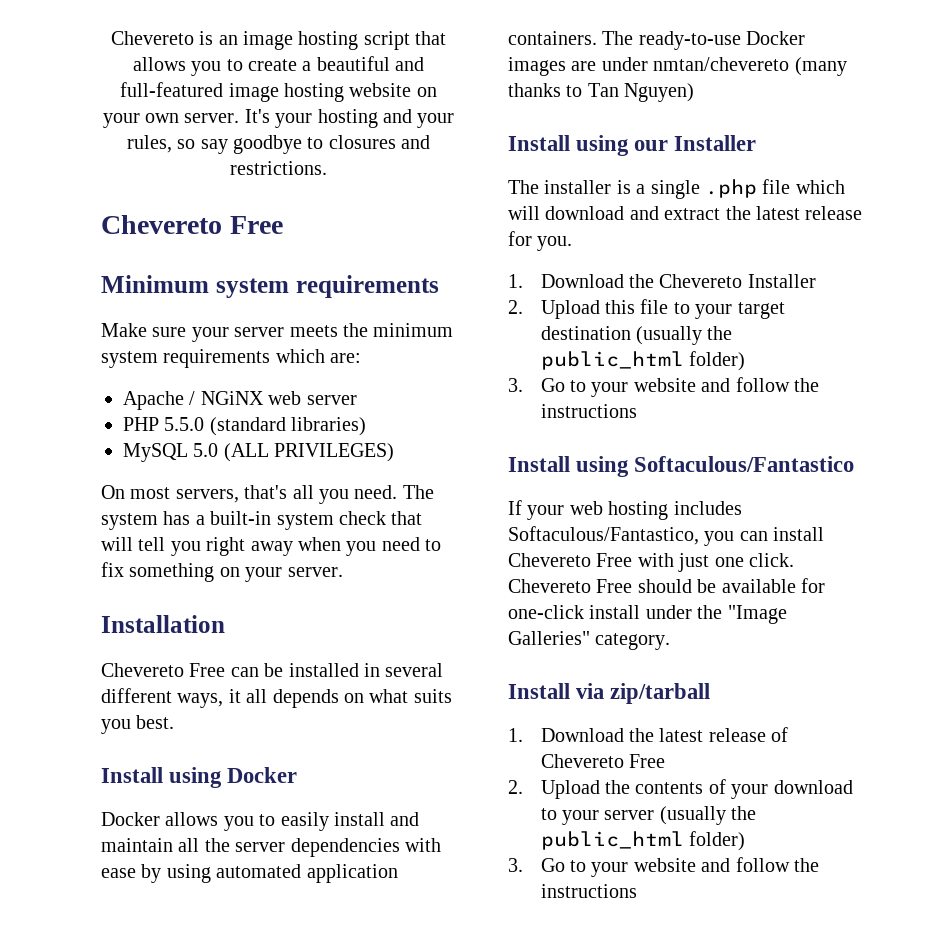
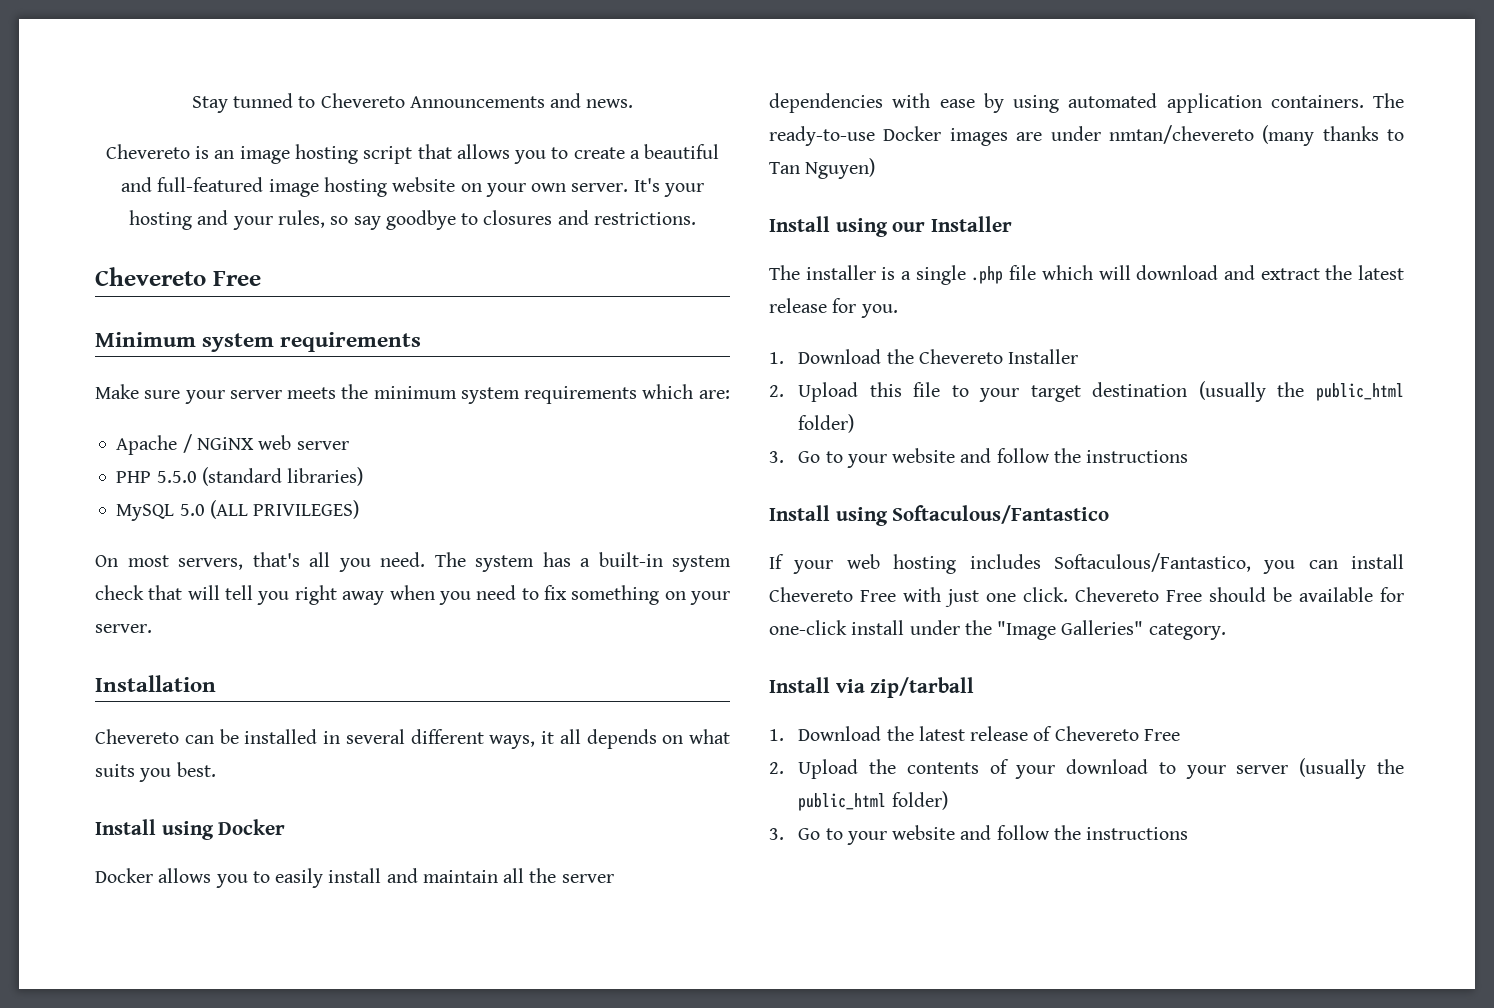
(110, 38) none -> [191,93,634,113] Stay tunned to Chevereto Announcements and news. //
[189,663,226,677] Free -> (179, 736) none

